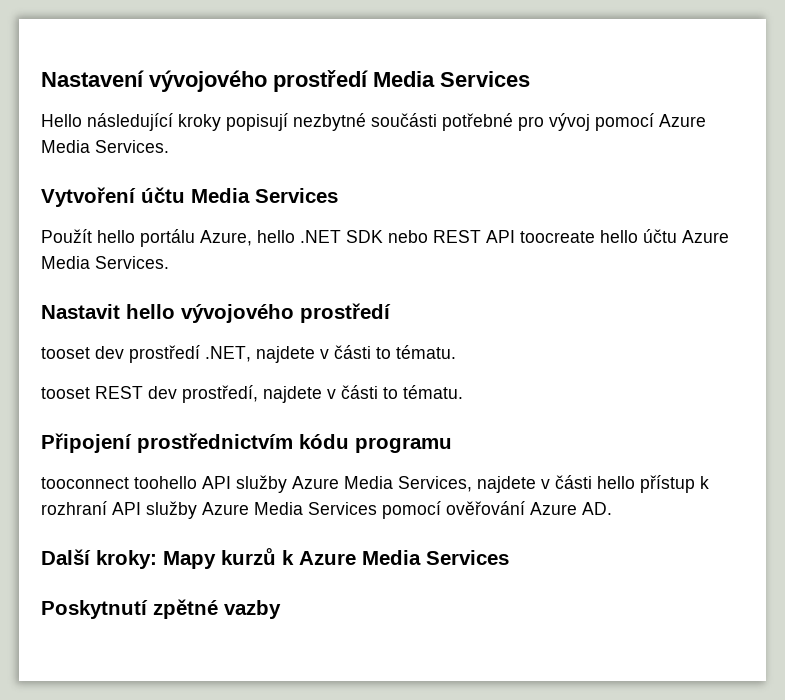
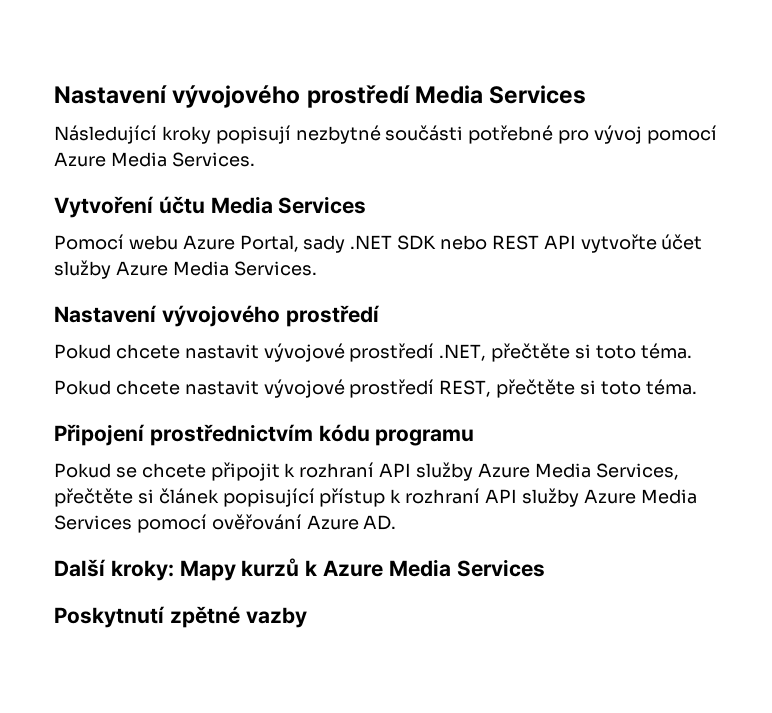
[41,113,173,131] Hello následující -> [54,125,157,144] Následující
[41,229,295,247] Použít hello portálu Azure, hello -> [54,234,346,253] Pomocí webu Azure Portal, sady
[520,229,729,243] [41,256,169,269] [41,304,175,319] toocreate hello účtu Azure Media Services. // Nastavit hello -> [580,234,703,253] [54,260,317,279] [54,305,157,323] vytvořte účet služby Azure Media Services. // Nastavení
[41,345,456,363] [41,385,463,403] [41,433,452,453] [41,476,197,489] tooset dev prostředí .NET, najdete v části to tématu. // tooset REST dev prostředí, najdete v části to tématu. // Připojení prostřednictvím kódu programu // tooconnect toohello -> [54,343,692,362] [54,379,697,398] [54,424,475,446] [54,462,375,481] Pokud chcete nastavit vývojové prostředí .NET, přečtěte si toto téma. // Pokud chcete nastavit vývojové prostředí REST, přečtěte si toto téma. // Připojení prostřednictvím kódu programu // Pokud se chcete připojit k rozhraní
[477,475,635,493] najdete v části hello -> [54,488,315,507] přečtěte si článek popisující

